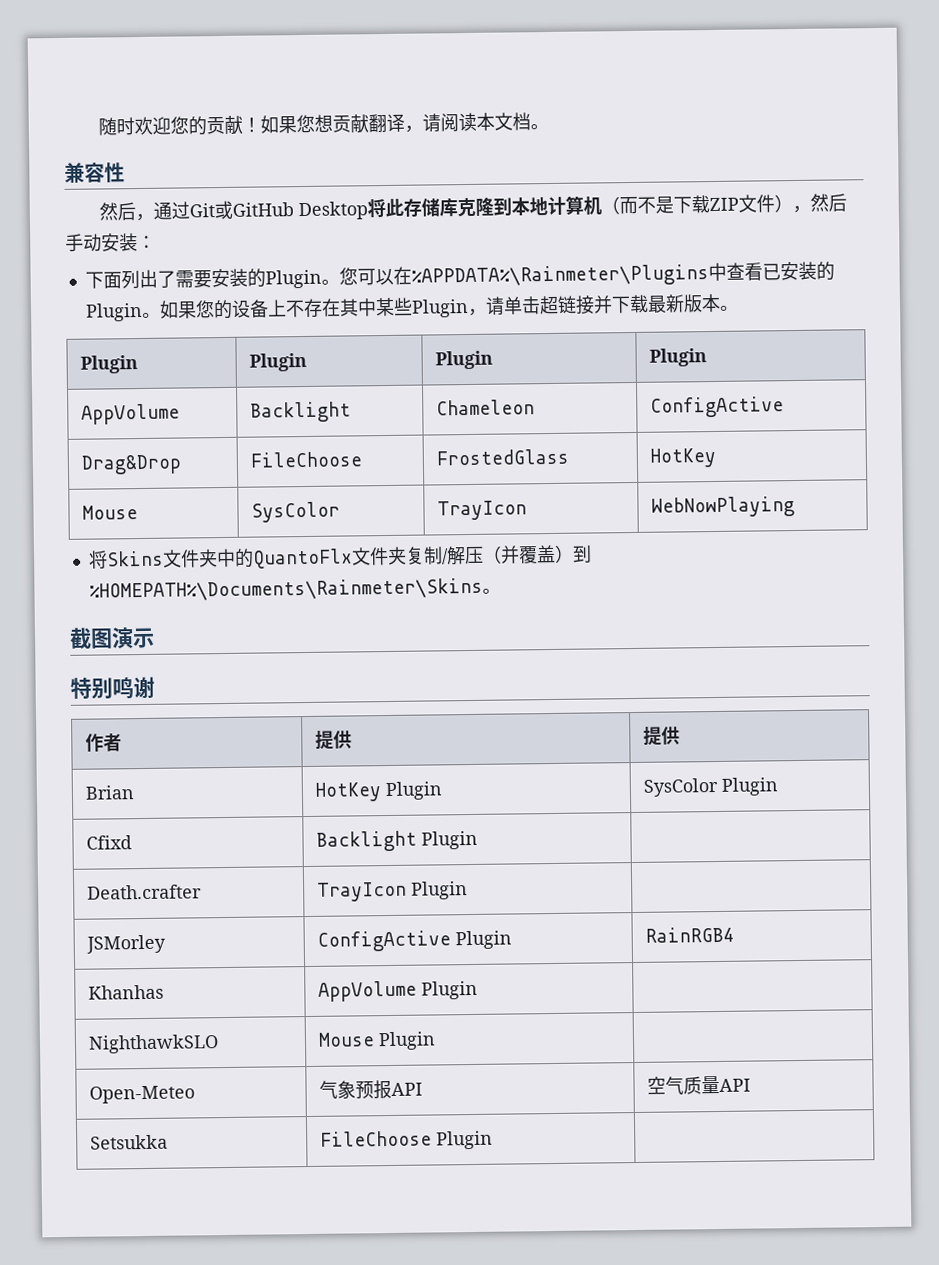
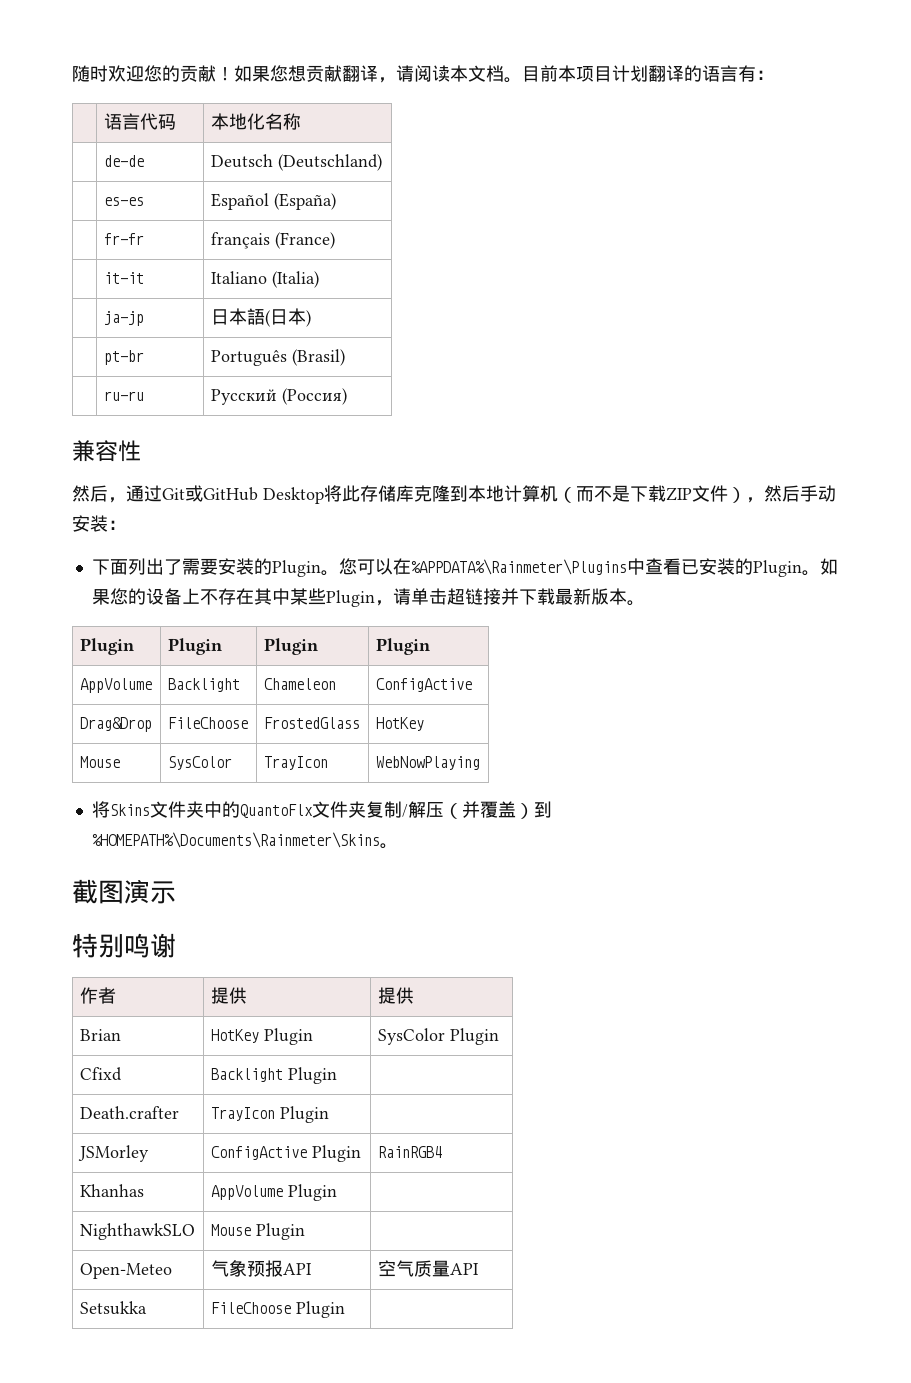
(550, 126) none -> [522,65,774,82] [103,113,176,130] [210,113,301,130] [103,155,144,167] [210,154,382,171] [103,197,144,206] [210,193,336,210] [103,233,144,245] [210,232,335,249] [103,272,144,284] [210,271,319,288] [103,311,144,326] [210,308,311,327] [103,350,144,365] [210,349,345,366] [103,391,144,401] [210,388,347,405] 目前本项目计划翻译的语言有： // | 语言代码 | 本地化名称 // | de-de | Deutsch (Deutschland) // | es-es | Español (España) // | fr-fr | français (France) // | it-it | Italiano (Italia) // | ja-jp | 日本語(日本) // | pt-br | Português (Brasil) // | ru-ru | Русский (Россия)

